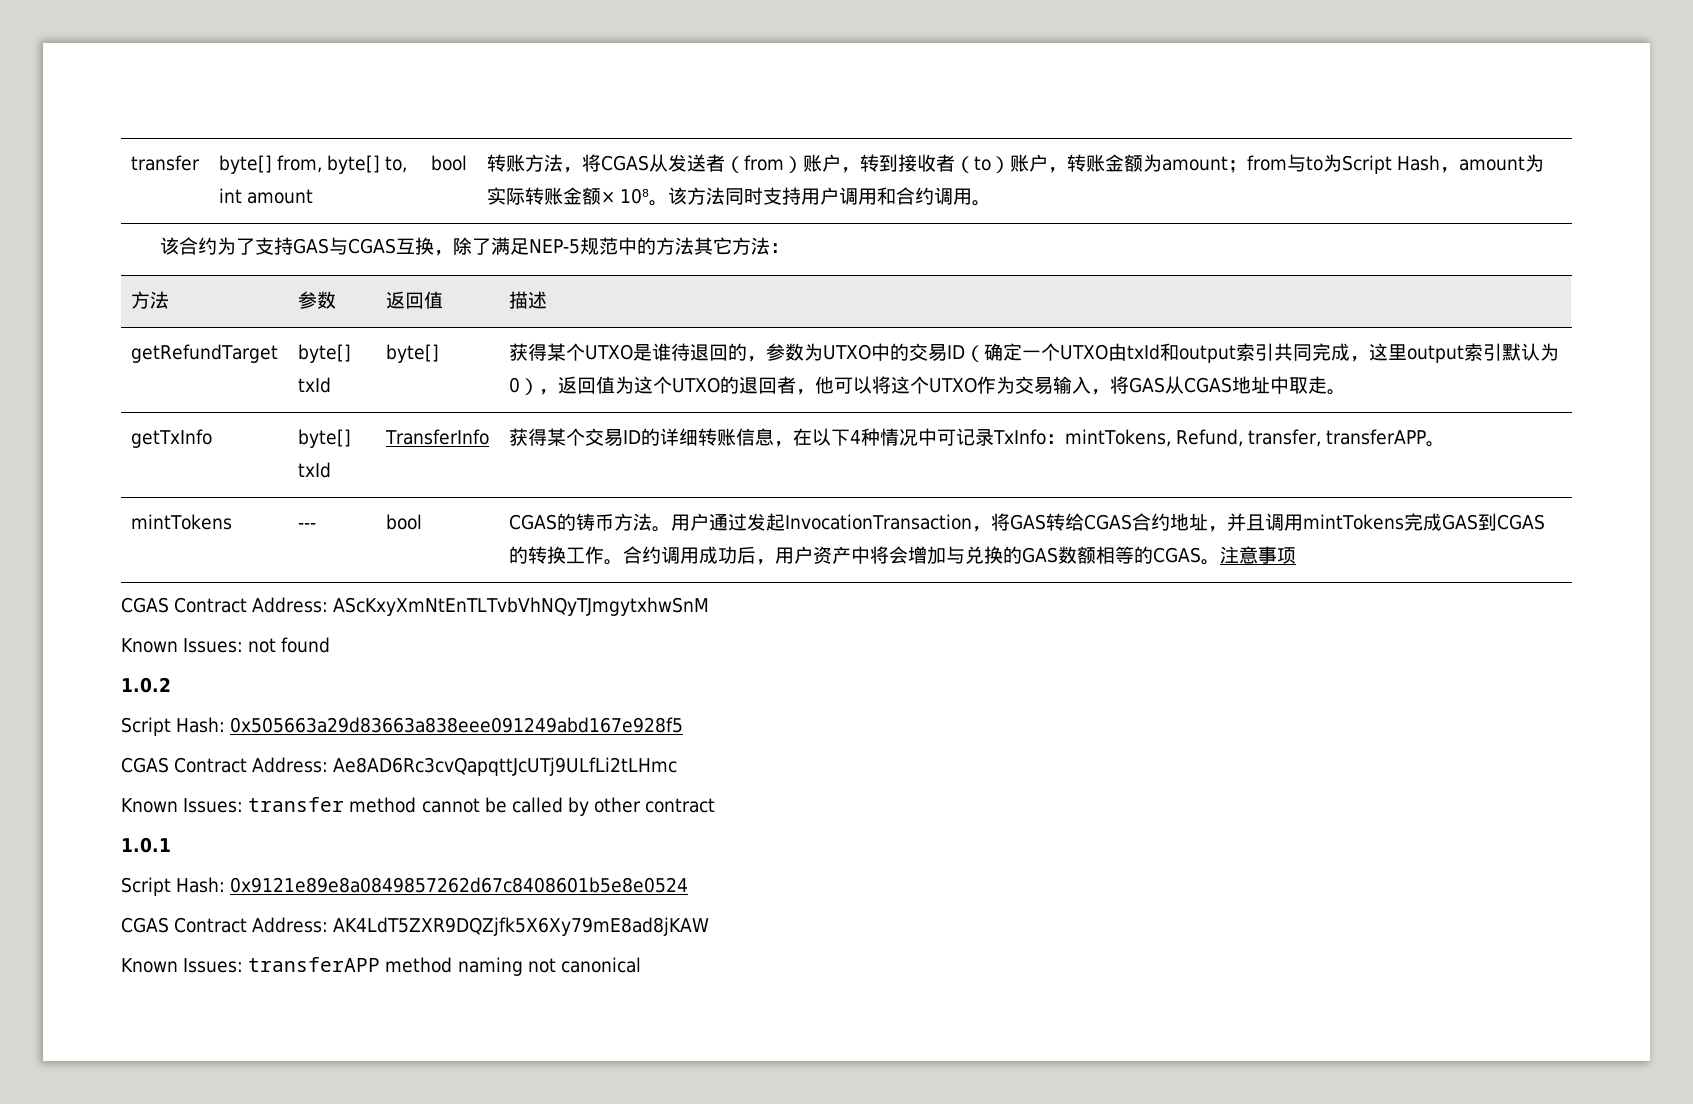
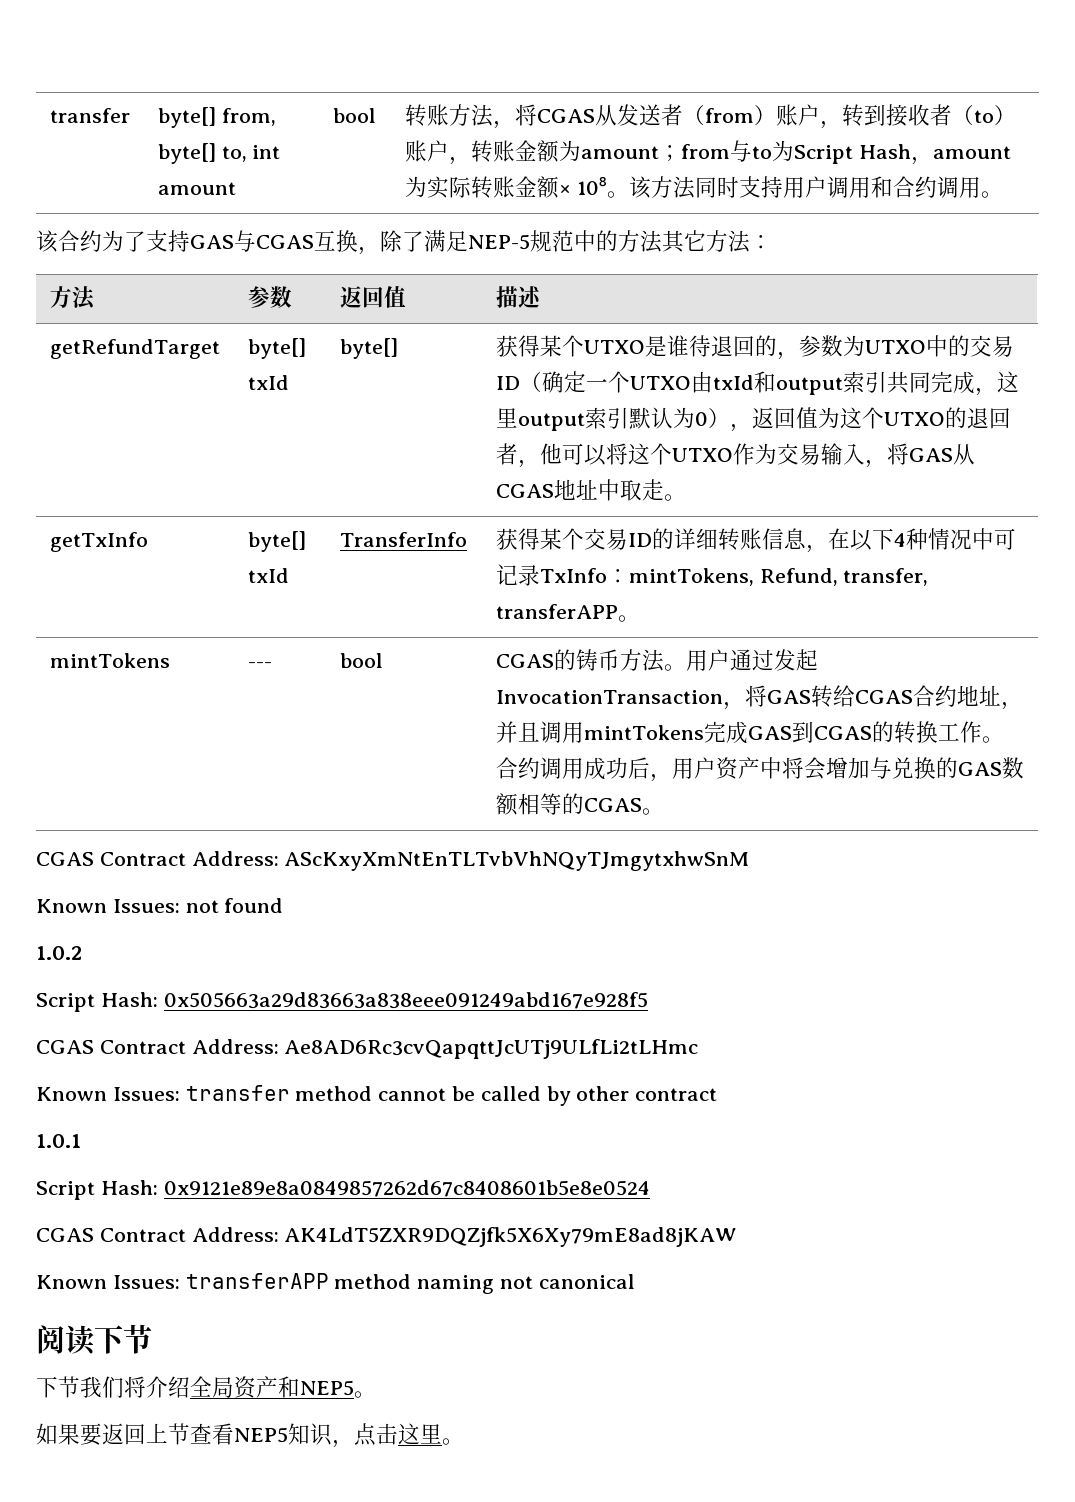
[1219,546,1296,564] 注意事项 -> (664, 811) none
(641, 965) none -> [36,1324,152,1355] [36,1376,376,1399] [36,1423,464,1448] // 阅读下节 // 下节我们将介绍全局资产和NEP5。 // 如果要返回上节查看NEP5知识，点击这里。

